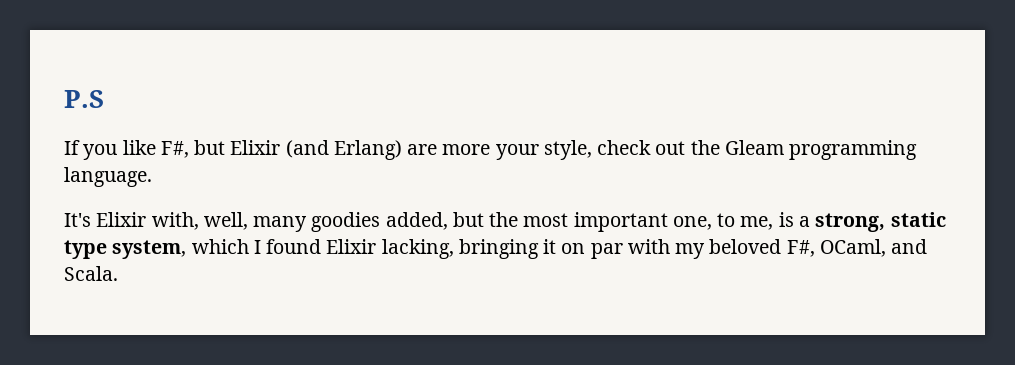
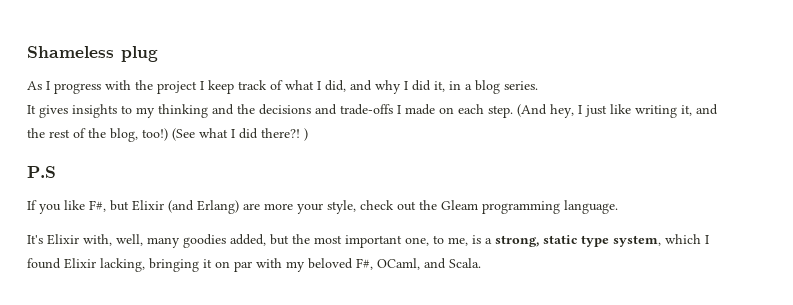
(64, 99) none -> [27,46,158,62] [27,80,538,94] [27,104,718,118] [27,128,308,142] Shameless plug // As I progress with the project I keep track of what I did, and why I did it, in a blog series. // It gives insights to my thinking and the decisions and trade-offs I made on each step. (And hey, I just like writing it, and the rest of the blog, too!) (See what I did there?! ) //

